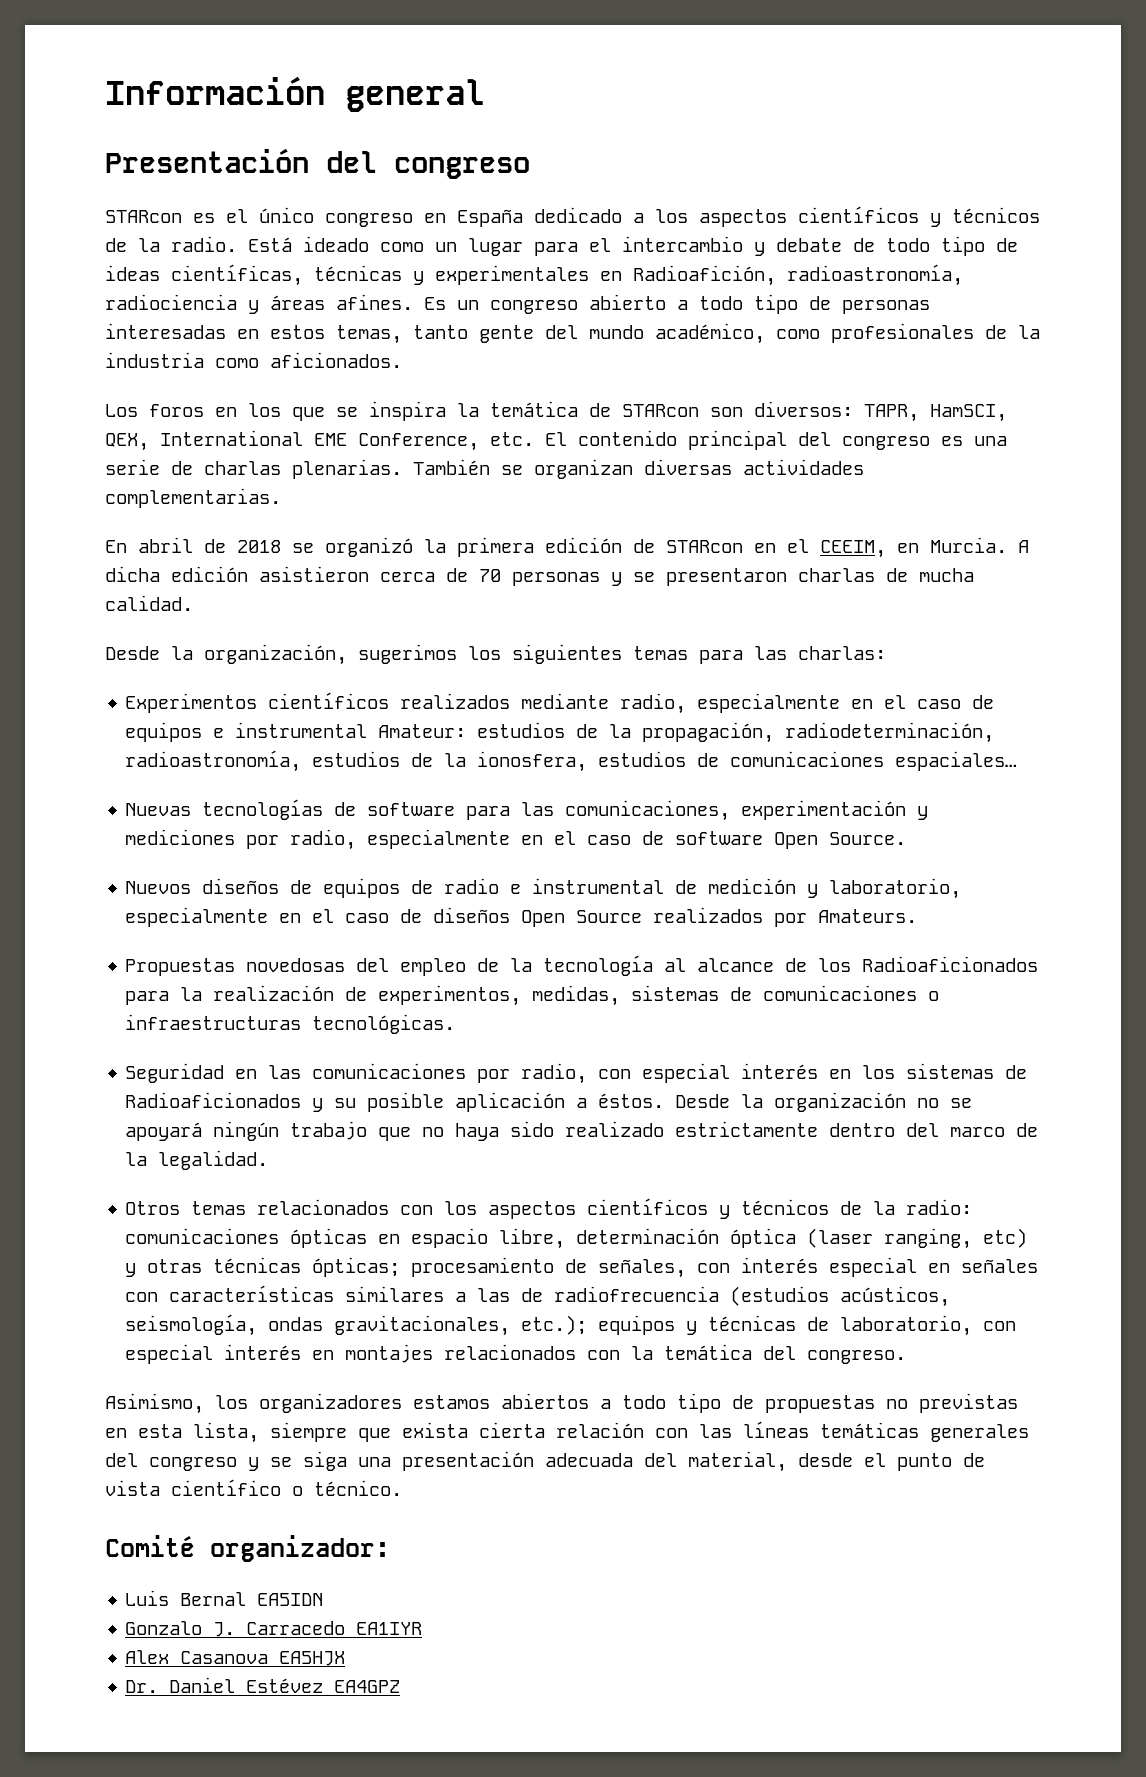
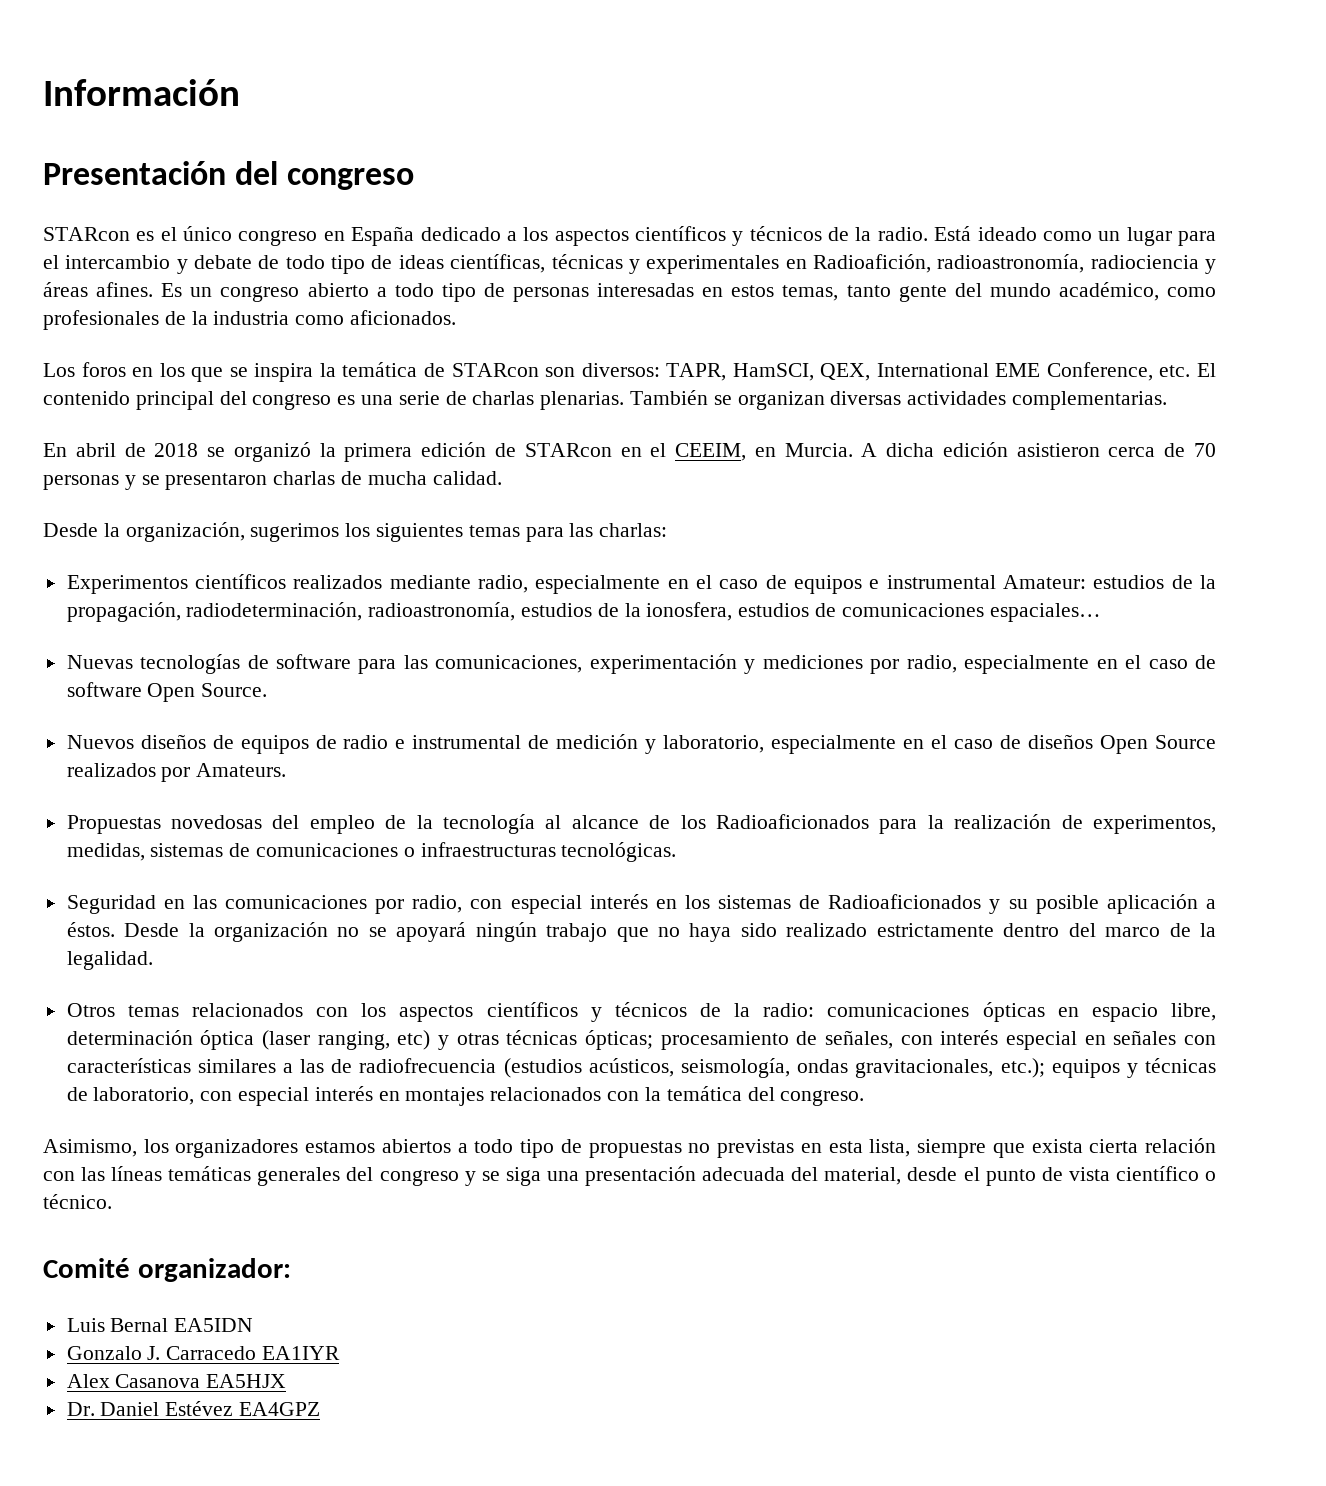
[345,79,485,112] general -> (240, 92) none

